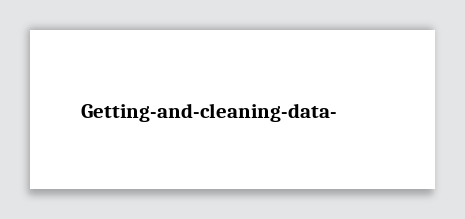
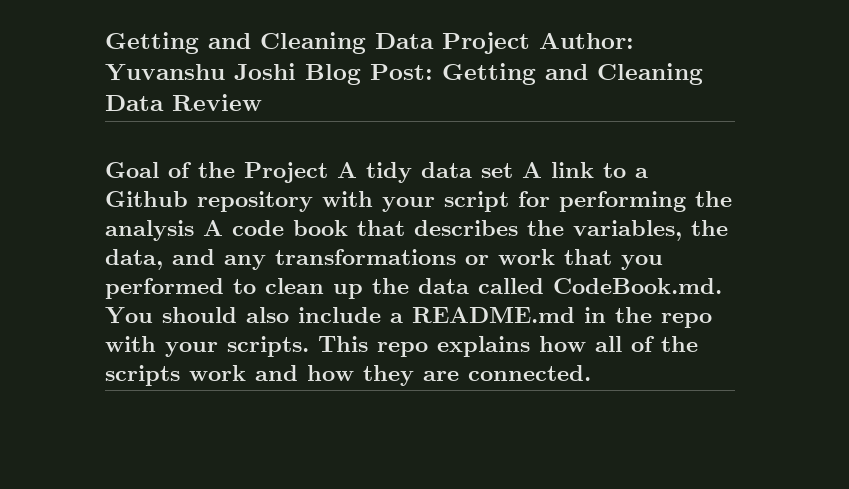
[81,103,337,122] Getting-and-cleaning-data- -> [105,32,634,54] [105,63,703,85] [105,94,262,111] [105,162,648,183] [105,191,732,212] [105,220,728,241] [105,249,663,270] [105,278,722,299] [105,307,712,328] [105,336,698,357] [105,365,591,386] Getting and Cleaning Data Project Author: Yuvanshu Joshi Blog Post: Getting and Cleaning Data Review // Goal of the Project A tidy data set A link to a Github repository with your script for performing the analysis A code book that describes the variables, the data, and any transformations or work that you performed to clean up the data called CodeBook.md. You should also include a README.md in the repo with your scripts. This repo explains how all of the scripts work and how they are connected.

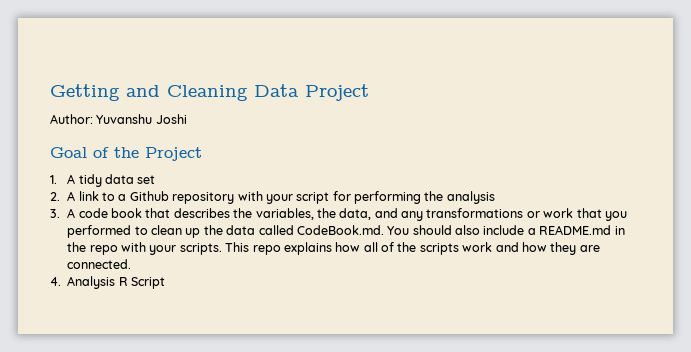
(530, 43) none -> (369, 92) //
[305,63,703,85] [105,94,262,111] Blog Post: Getting and Cleaning Data Review -> (187, 119) none
(328, 172) none -> [50,175,57,184] // 1.
(513, 170) none -> [50,192,60,201] // 2.
(194, 230) none -> [50,209,60,218] // 3.
(591, 373) none -> [50,276,166,289] // 4. Analysis R Script

